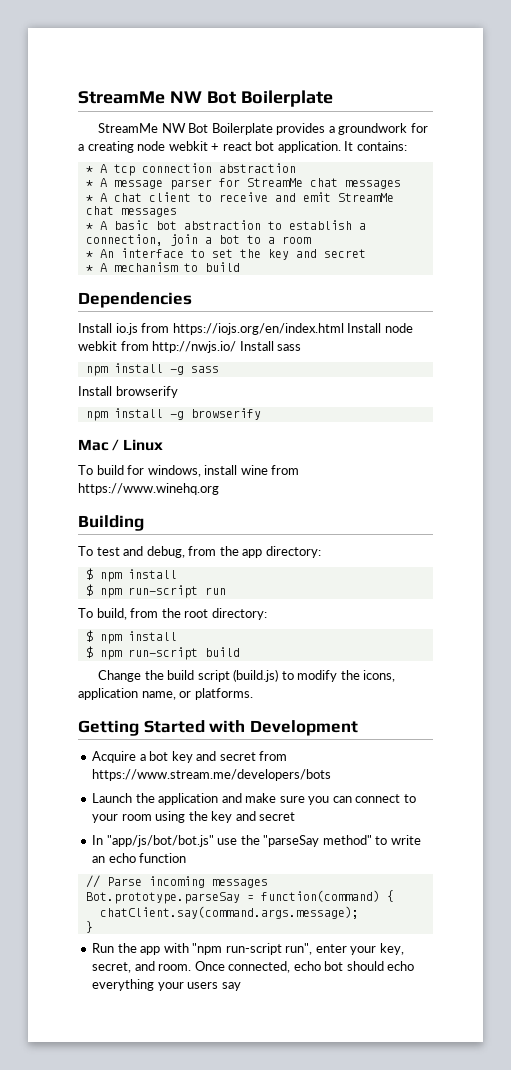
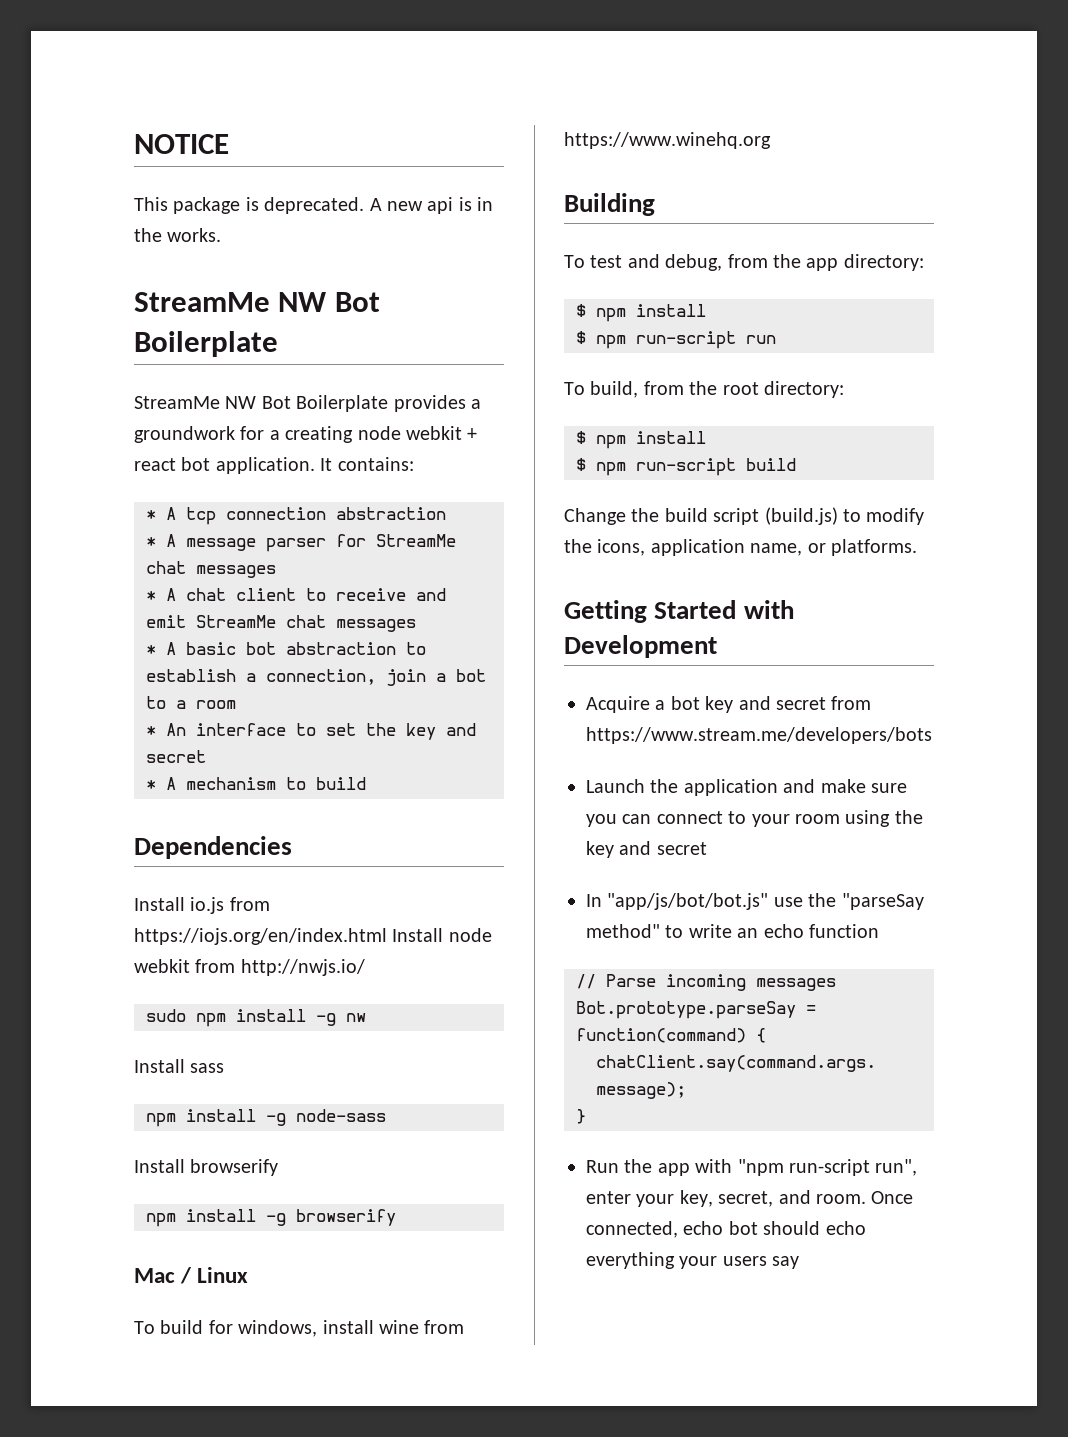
(78, 97) none -> [134,134,229,154] [134,197,494,214] [134,228,222,242] NOTICE // This package is deprecated. A new api is in the works. //
(237, 347) none -> [146,1009,366,1027] // sudo npm install -g nw //
[190,366,219,373] sass -> [296,1109,386,1122] node-sass

